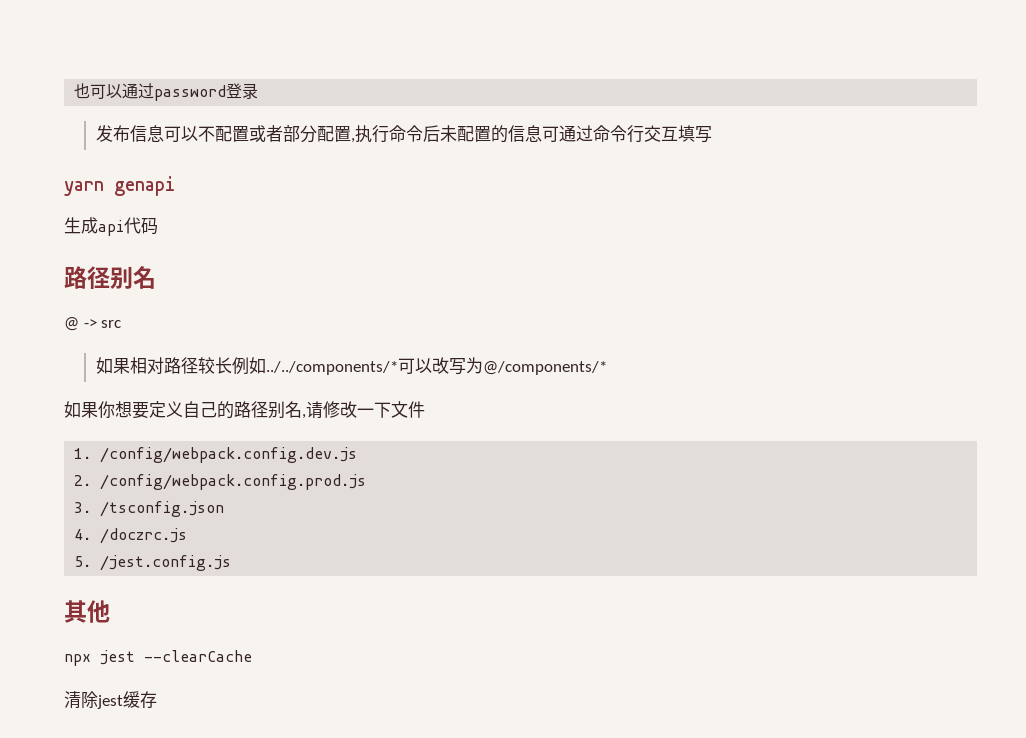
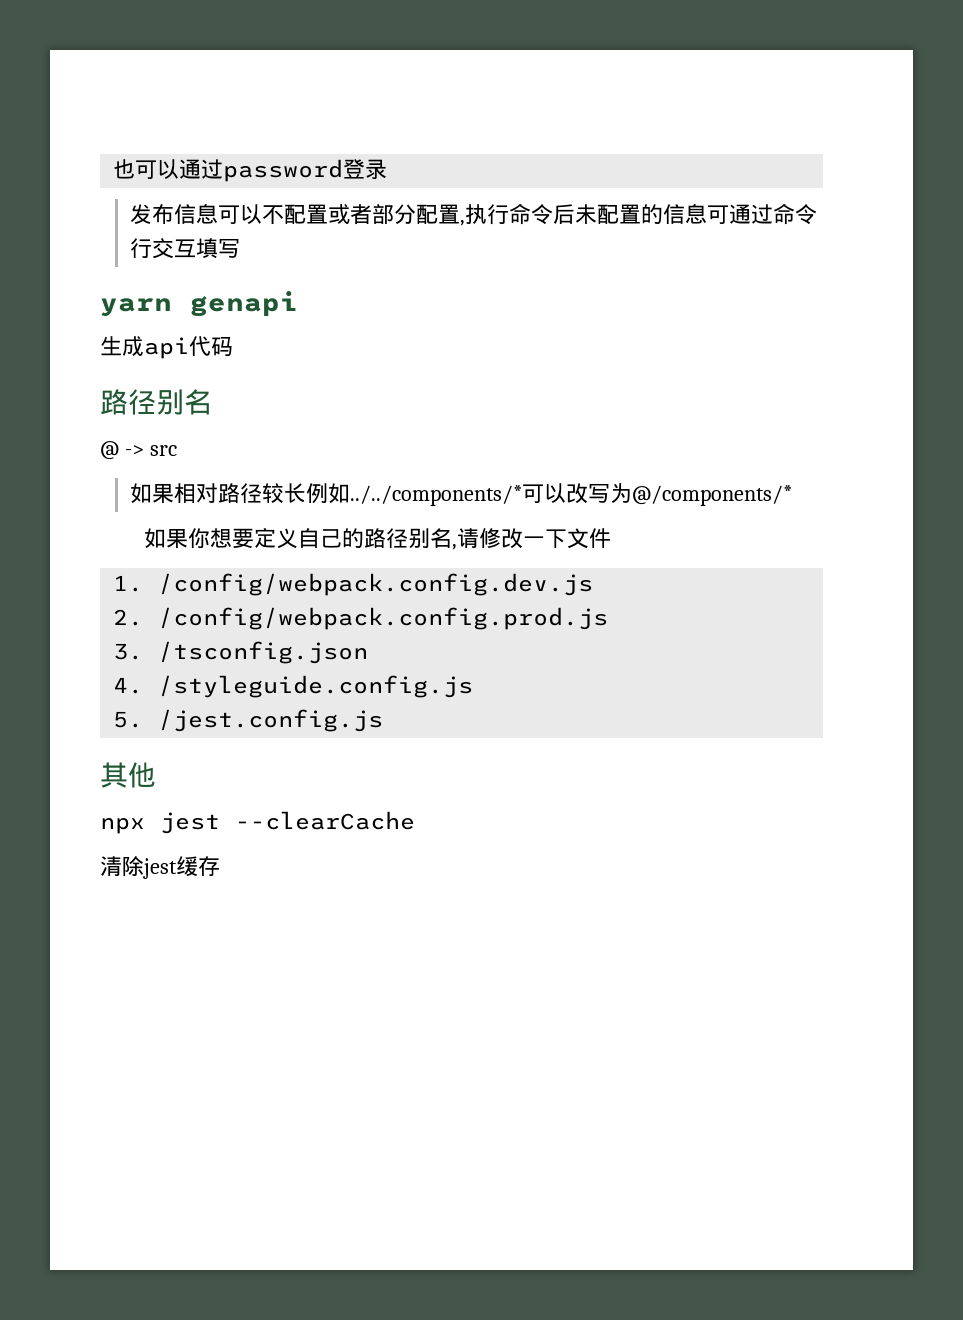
[100,528,188,544] /doczrc.js -> [158,675,474,698] /styleguide.config.js

